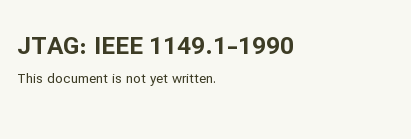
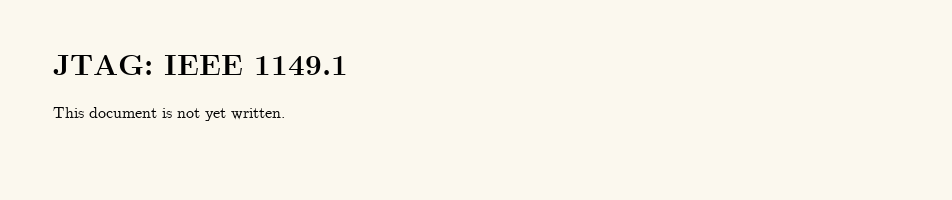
[149,37,295,54] 1149.1-1990 -> [254,56,348,76] 1149.1

